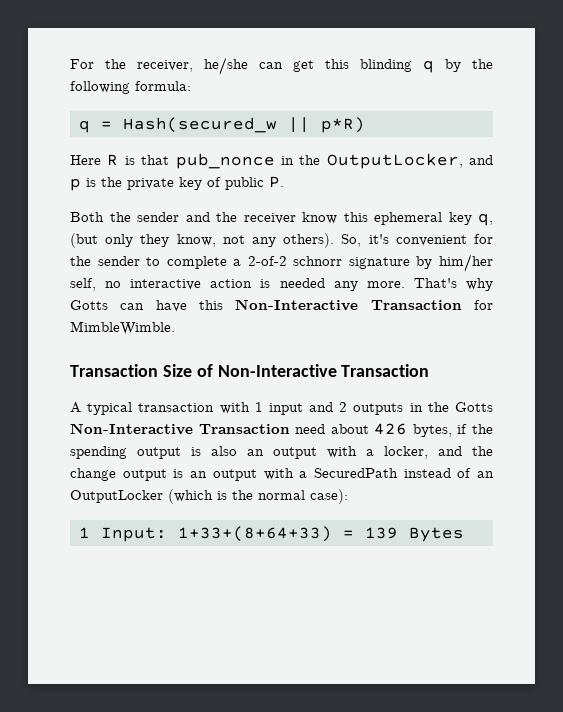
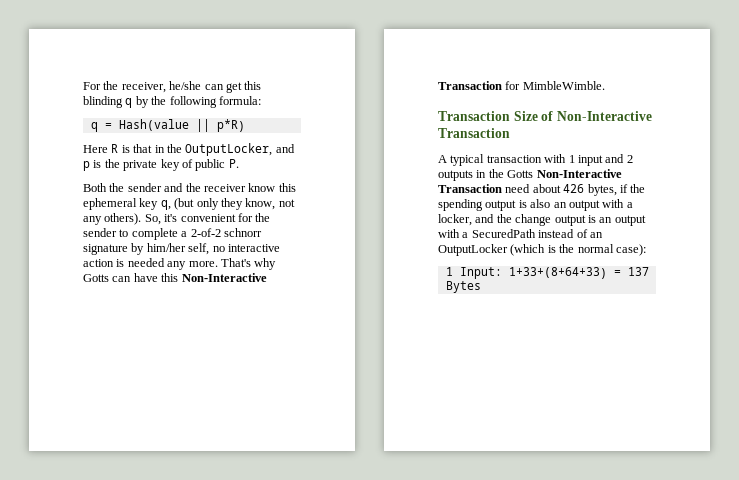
[123,117,277,133] Hash(secured_w -> [118,119,189,131] Hash(value
[175,153,275,169] pub_nonce -> (153, 148) none
[365,527,398,539] 139 -> [627,267,649,276] 137

